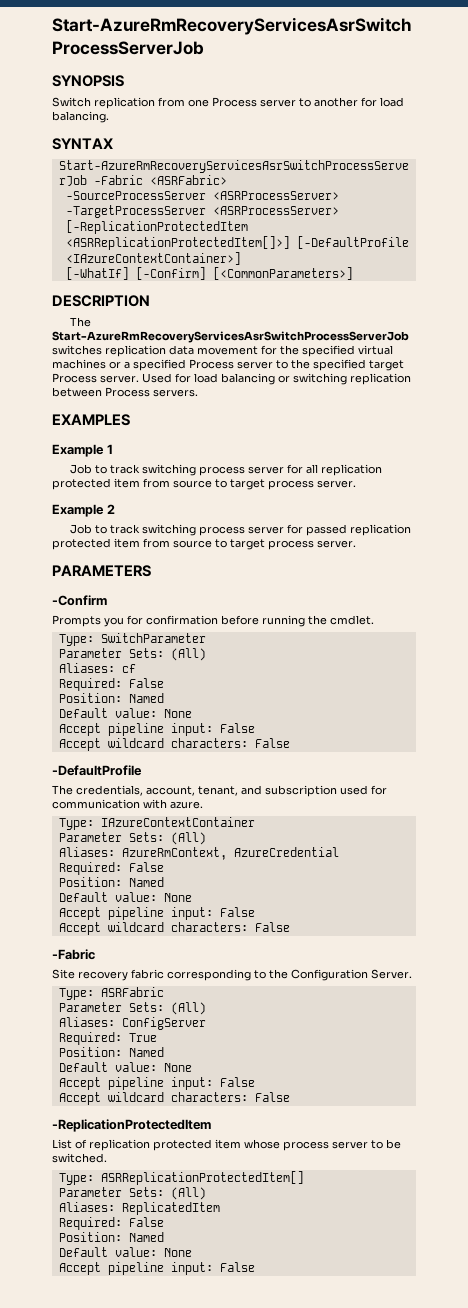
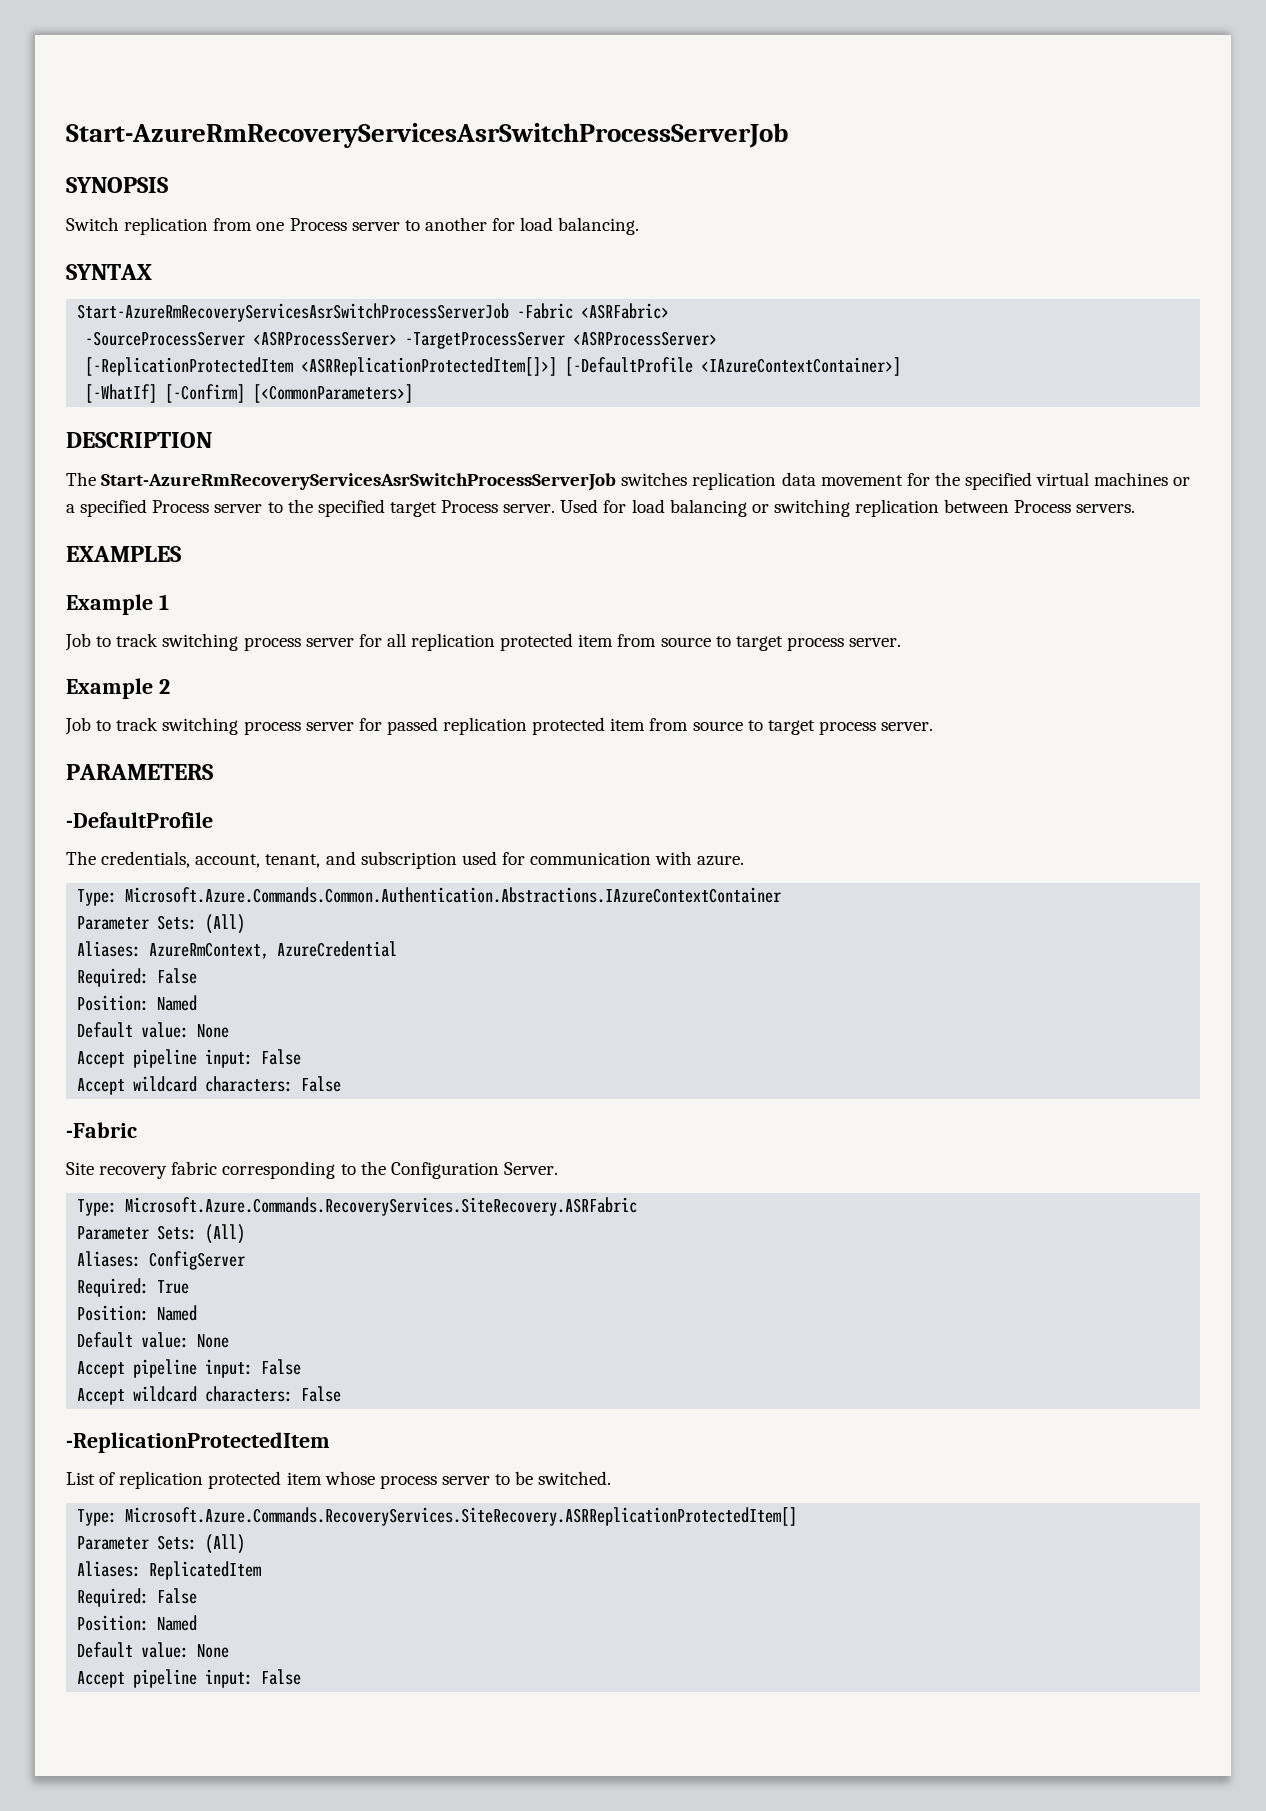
[52,595,107,606] [52,615,374,627] [58,633,206,646] [58,648,206,661] [58,663,136,673] [58,678,164,691] [58,693,164,703] [58,708,192,718] [58,723,255,736] [58,738,290,751] // -Confirm // Prompts you for confirmation before running the cmdlet. // Type: SwitchParameter // Parameter Sets: (All) // Aliases: cf // Required: False // Position: Named // Default value: None // Accept pipeline input: False // Accept wildcard characters: False -> (213, 772) none
[100,817,255,827] IAzureContextContainer -> [125,887,782,903] Microsoft.Azure.Commands.Common.Authentication.Abstractions.IAzureContextContainer
[100,987,164,997] ASRFabric -> [125,1197,638,1216] Microsoft.Azure.Commands.RecoveryServices.SiteRecovery.ASRFabric
[100,1171,304,1185] ASRReplicationProtectedItem[] -> [125,1507,798,1526] Microsoft.Azure.Commands.RecoveryServices.SiteRecovery.ASRReplicationProtectedItem[]

